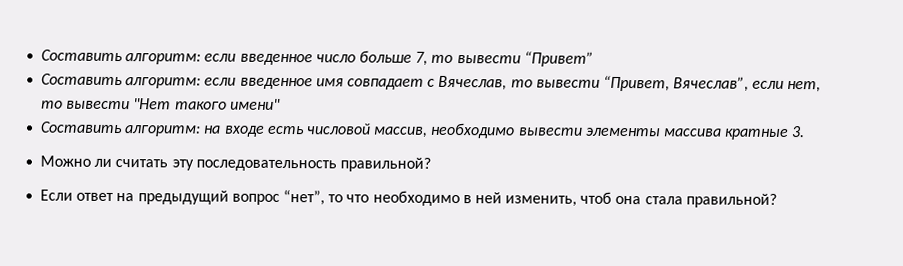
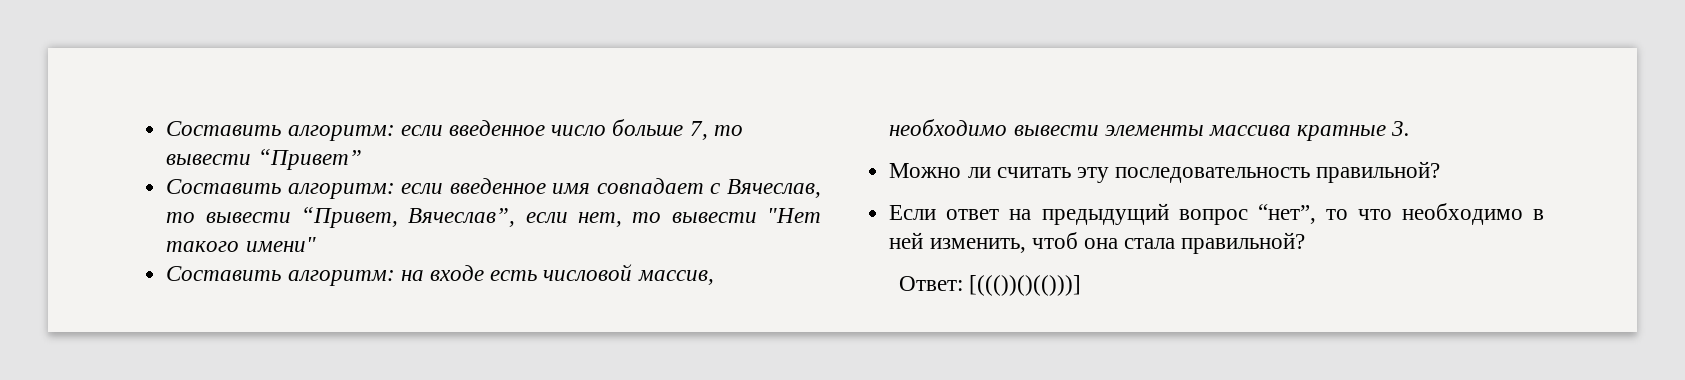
(777, 200) none -> [898,275,1081,296] // Ответ: [((())()(()))]

